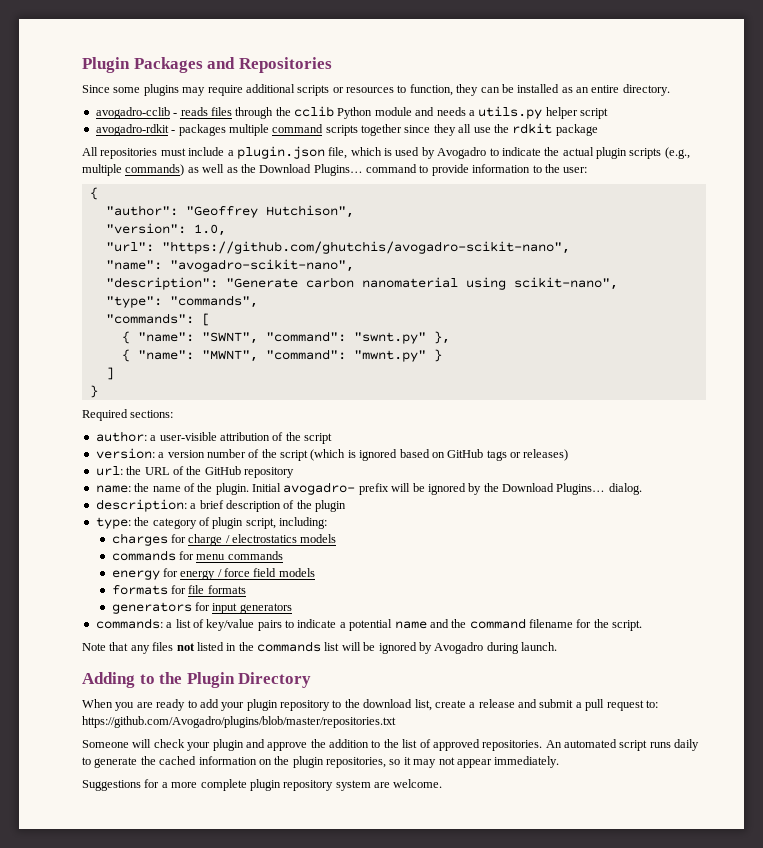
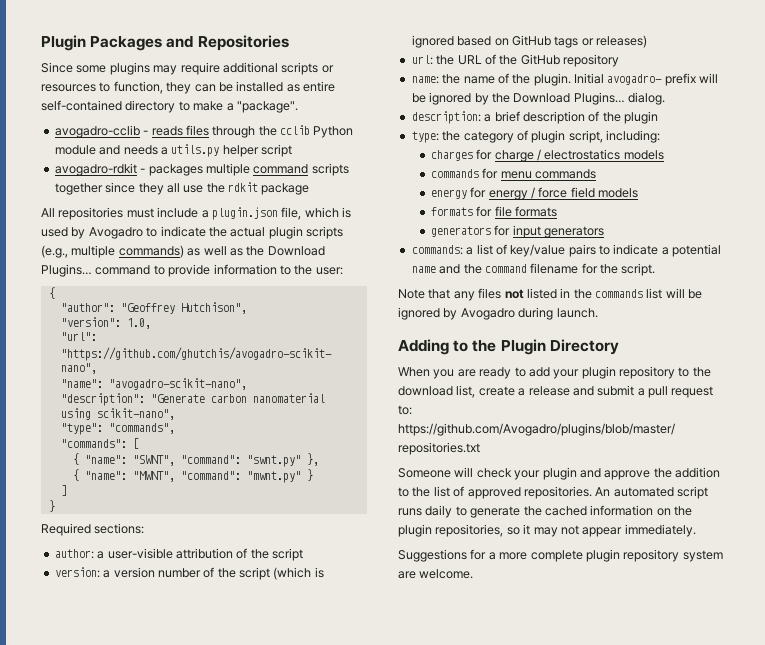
[576,84,670,96] an entire directory. -> [303,81,335,92] [41,100,298,113] entire self-contained directory to make a "package".

